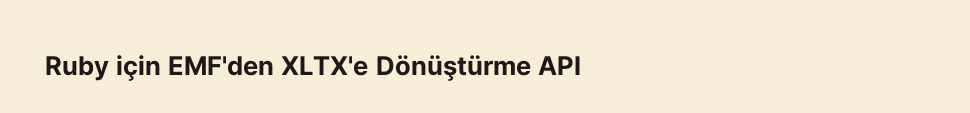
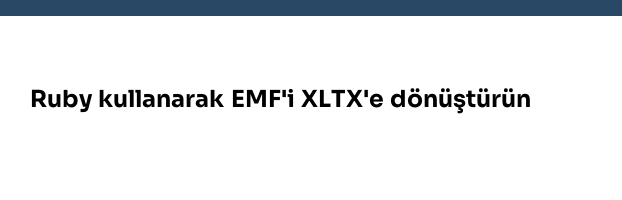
[116,55,581,81] için EMF'den XLTX'e Dönüştürme API -> [98,88,532,114] kullanarak EMF'i XLTX'e dönüştürün

